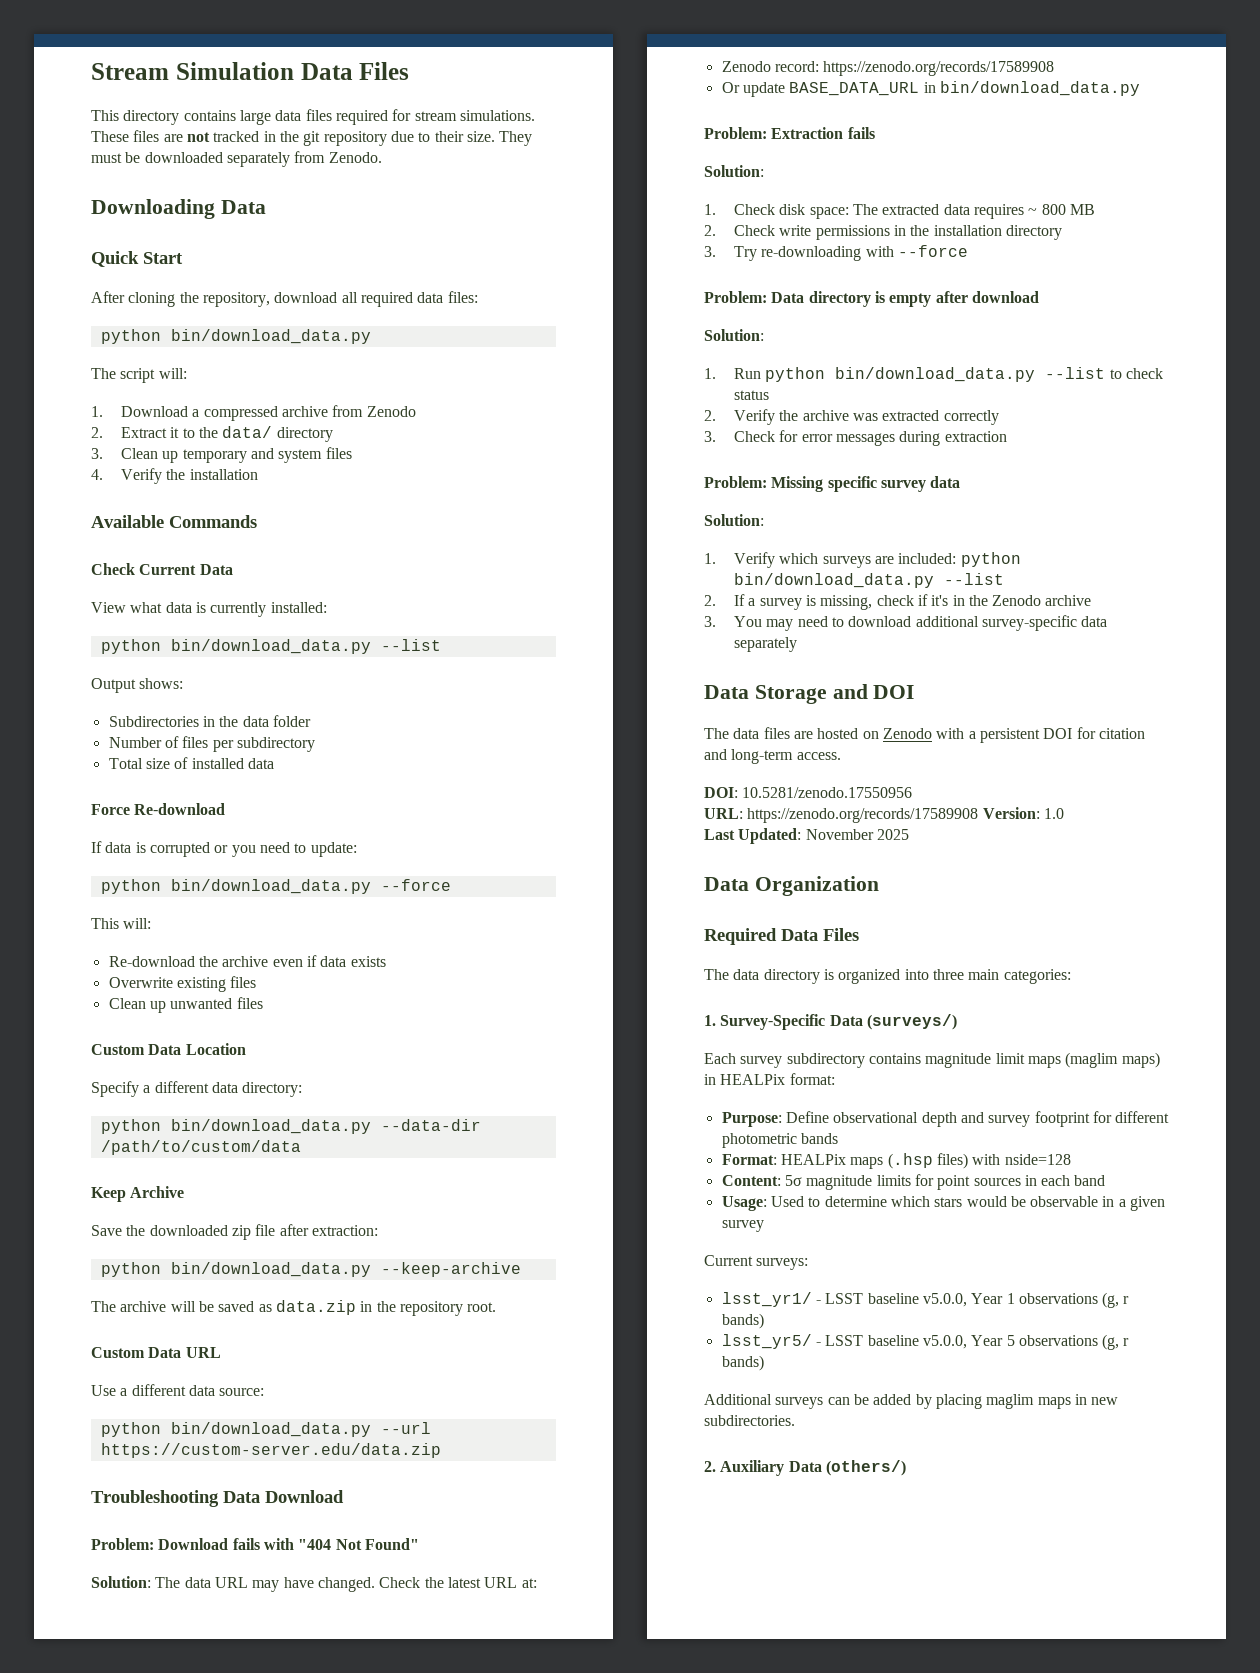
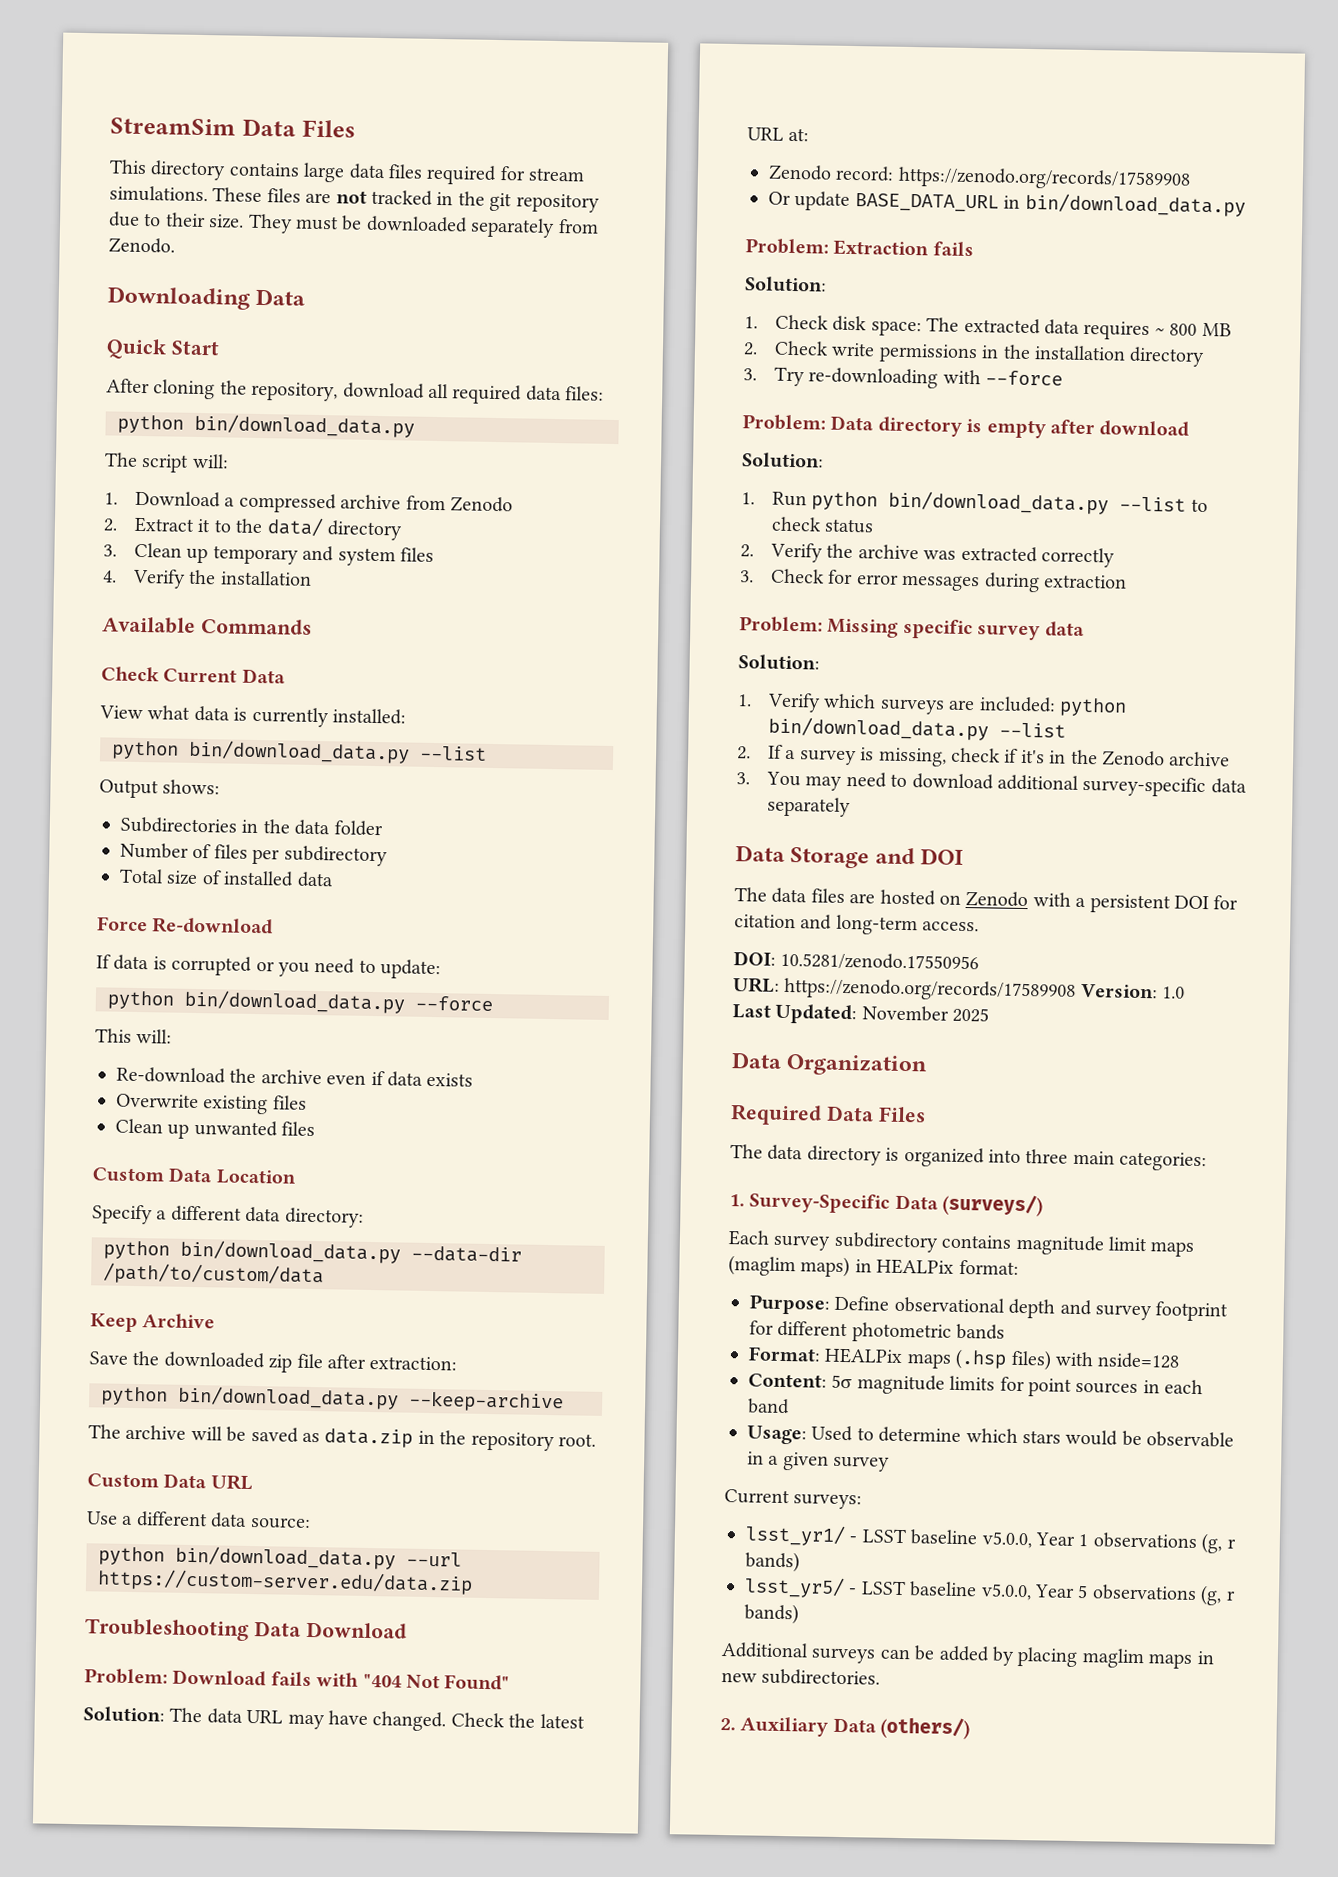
[91,62,294,80] Stream Simulation -> [110,117,236,136] StreamSim

